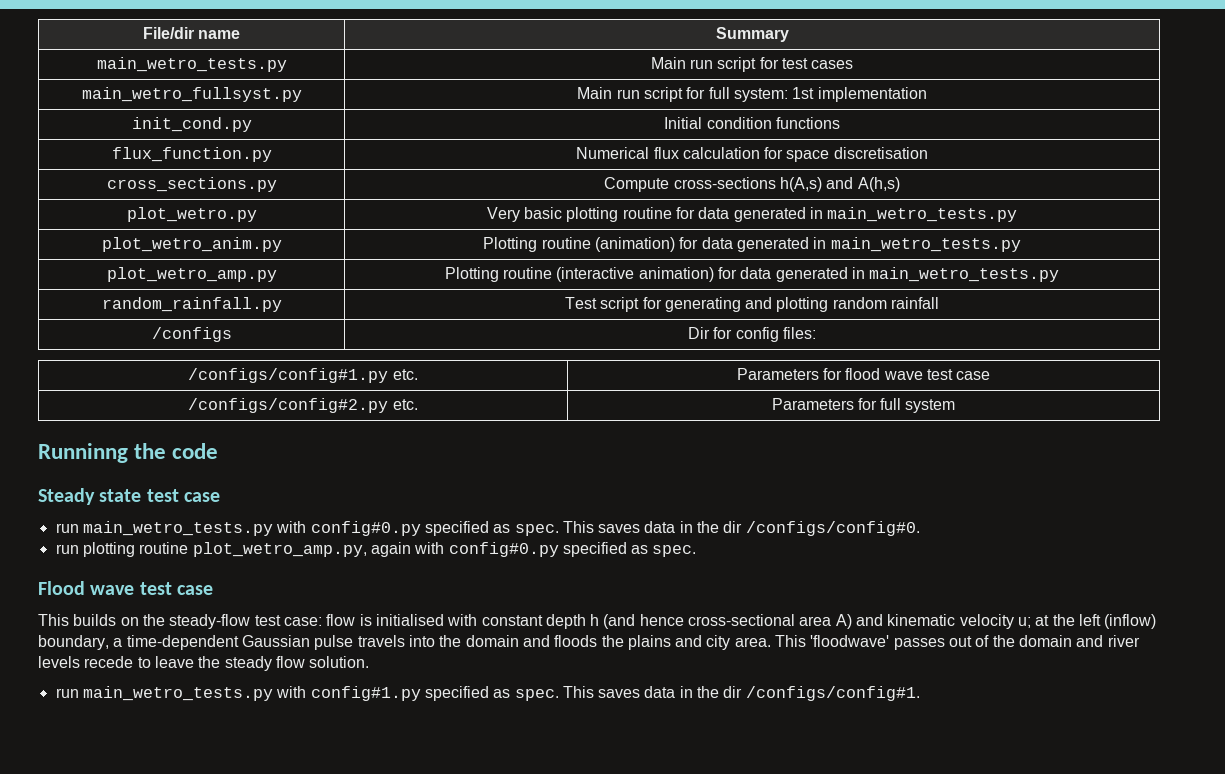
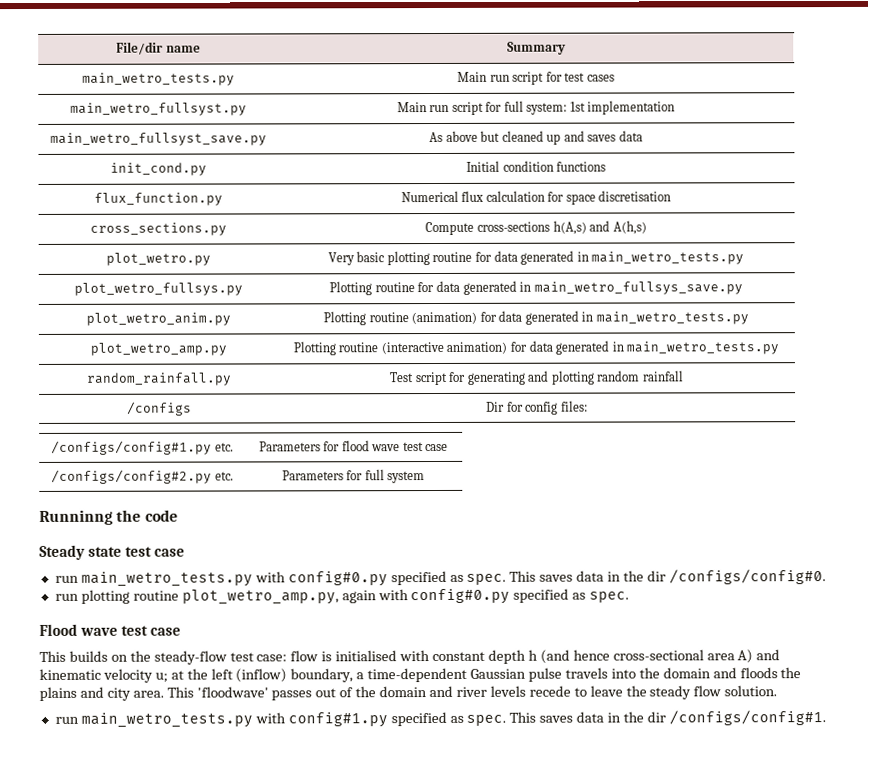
(927, 94) none -> [49,132,267,146] [429,130,643,145] // main_wetro_fullsyst_save.py | As above but cleaned up and saves data
(1018, 214) none -> [74,282,243,296] [329,280,743,296] // plot_wetro_fullsys.py | Plotting routine for data generated in main_wetro_fullsys_save.py

